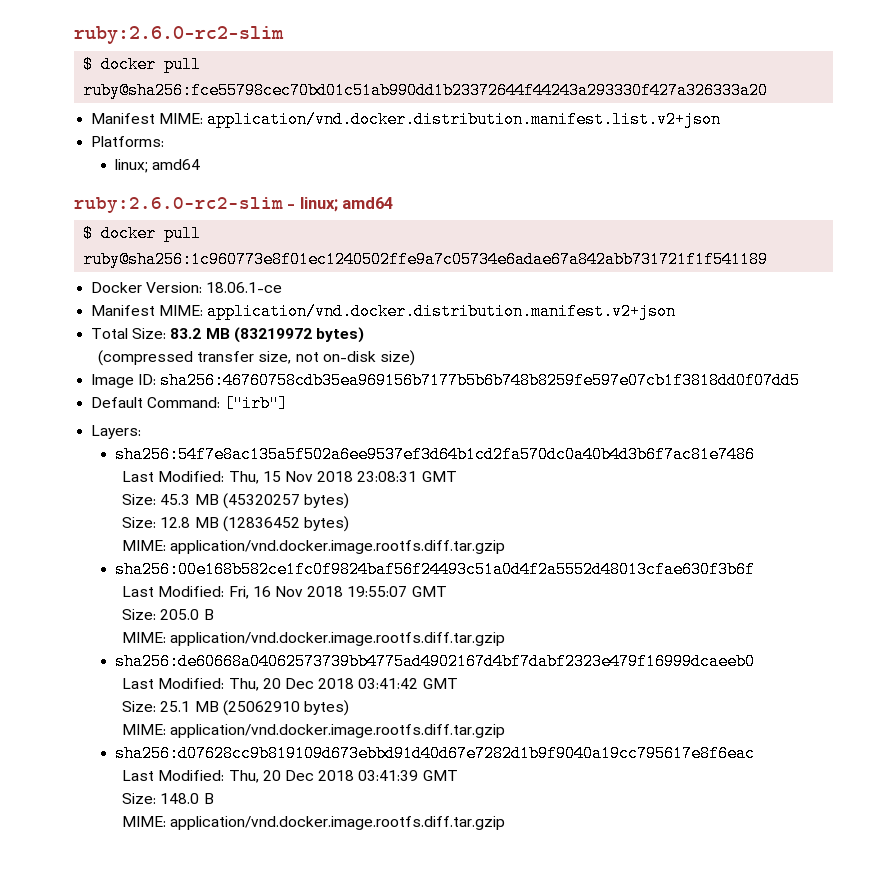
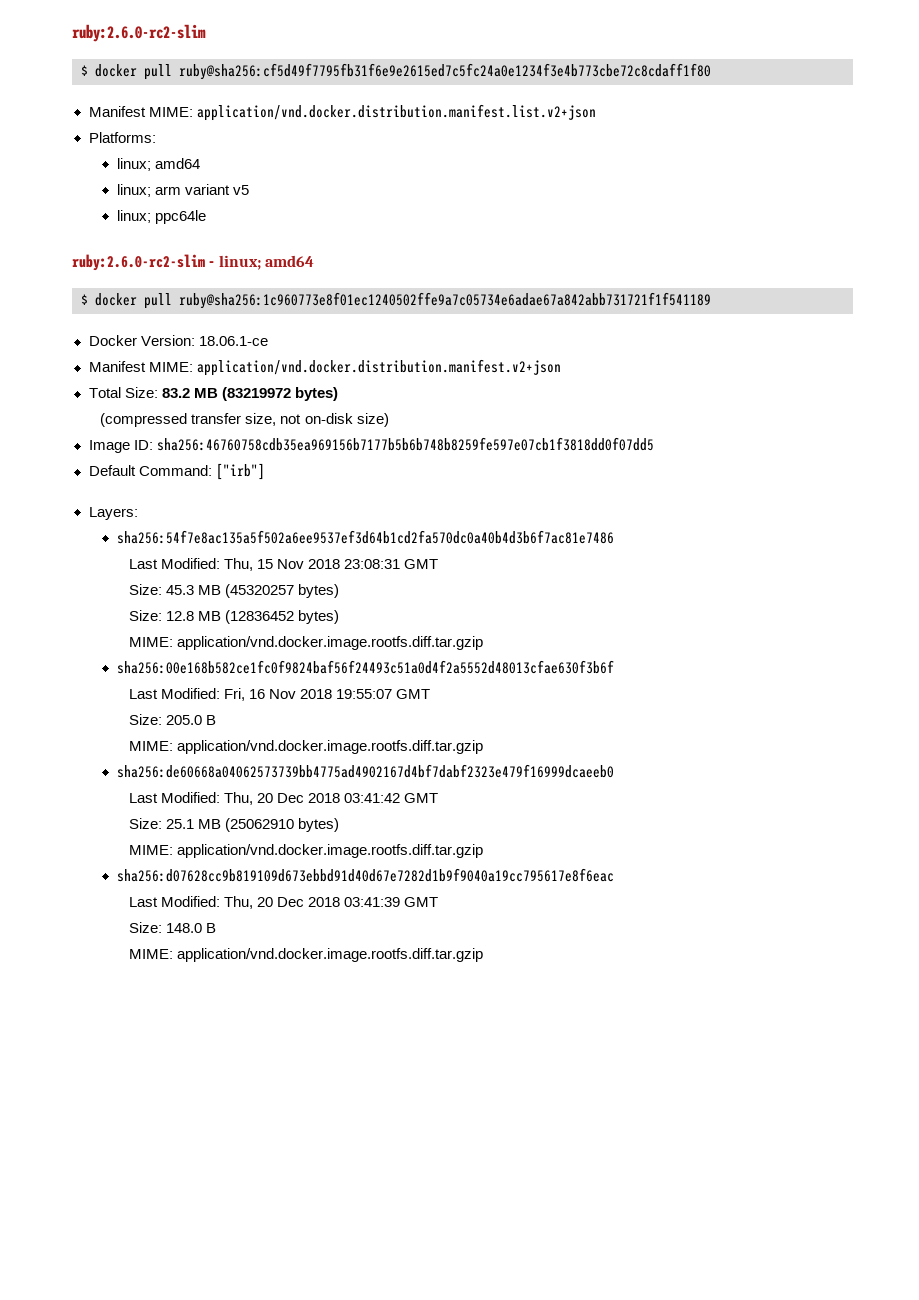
[83,82,769,99] ruby@sha256:fce55798cec70bd01c51ab990dd1b23372644f44243a293330f427a326333a20 -> [179,63,711,80] ruby@sha256:cf5d49f7795fb31f6e9e2615ed7c5fc24a0e1234f3e4b773cbe72c8cdaff1f80
(201, 164) none -> [116,184,249,197] [116,210,206,224] // linux; arm variant v5 // linux; ppc64le

